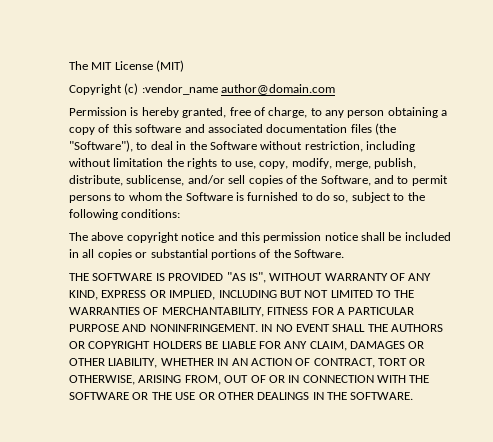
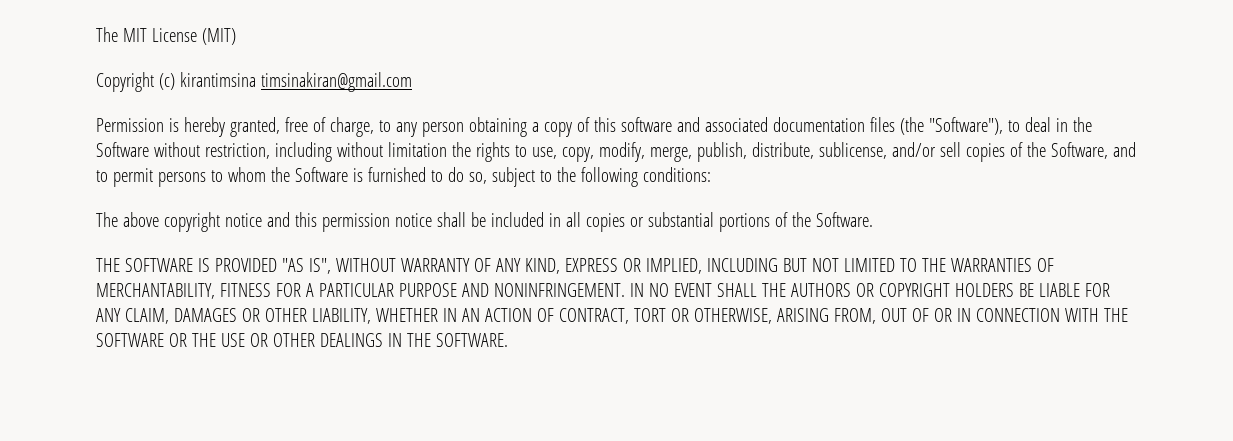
[141,84,336,95] :vendor_name author@domain.com -> [179,72,412,92] kirantimsina timsinakiran@gmail.com

